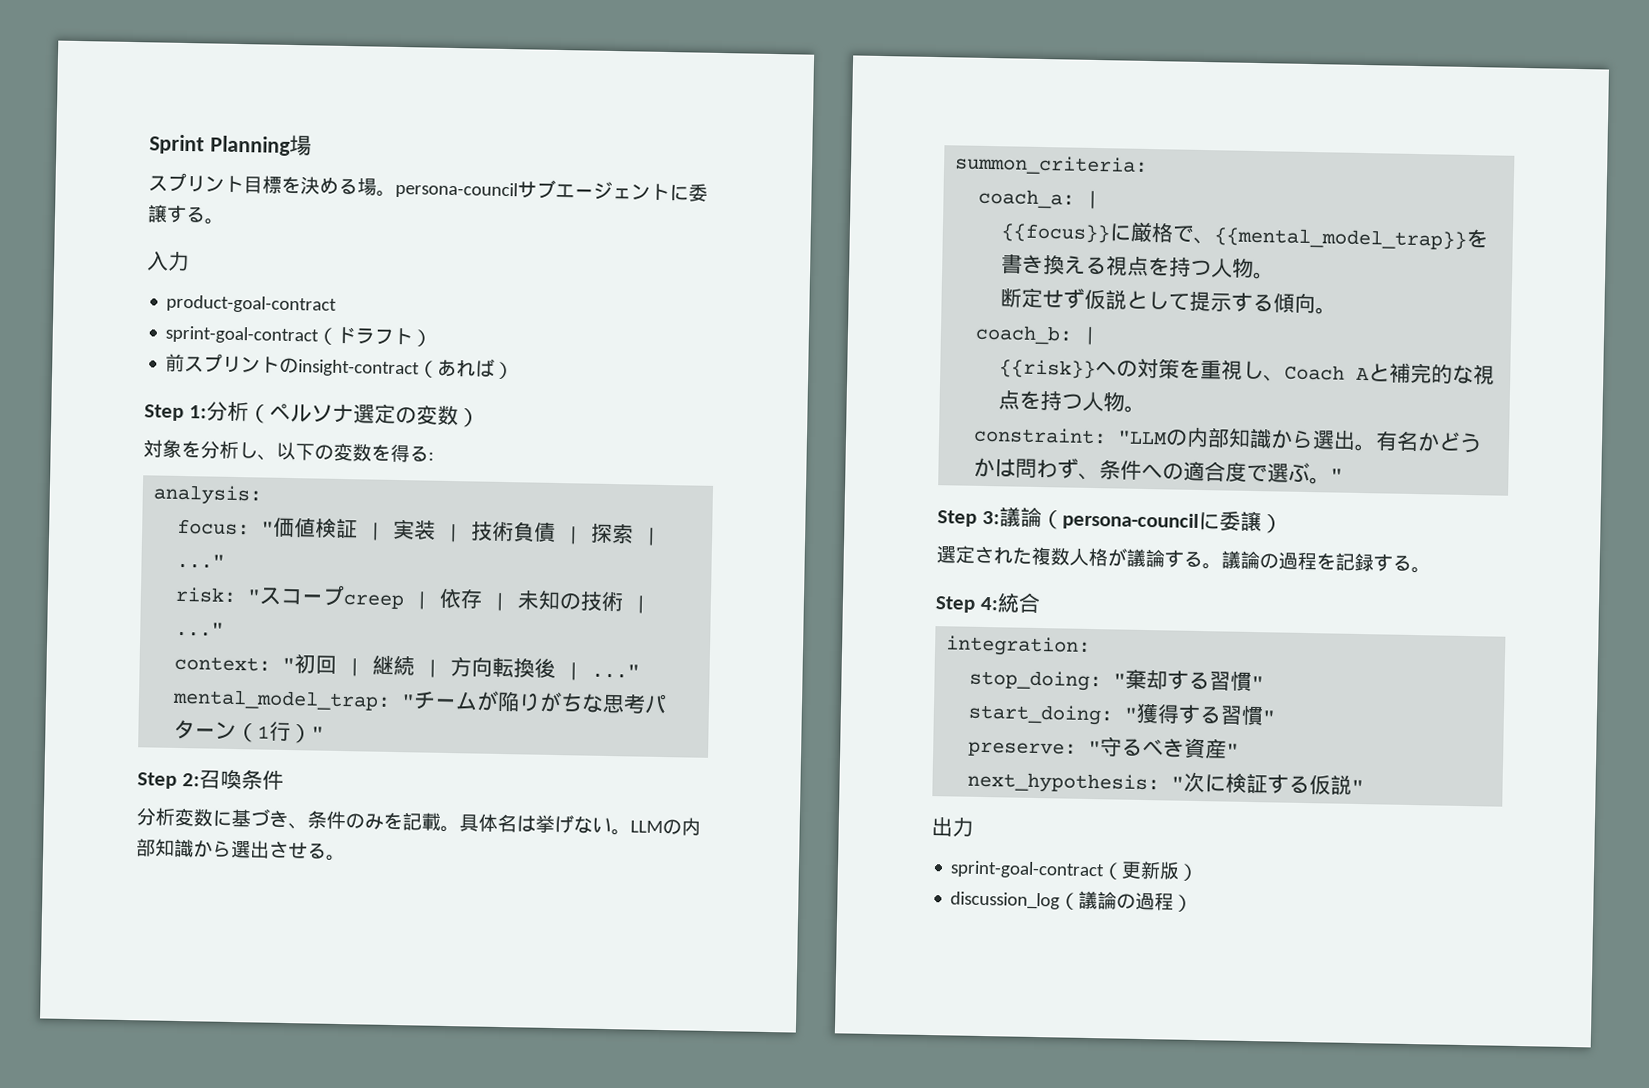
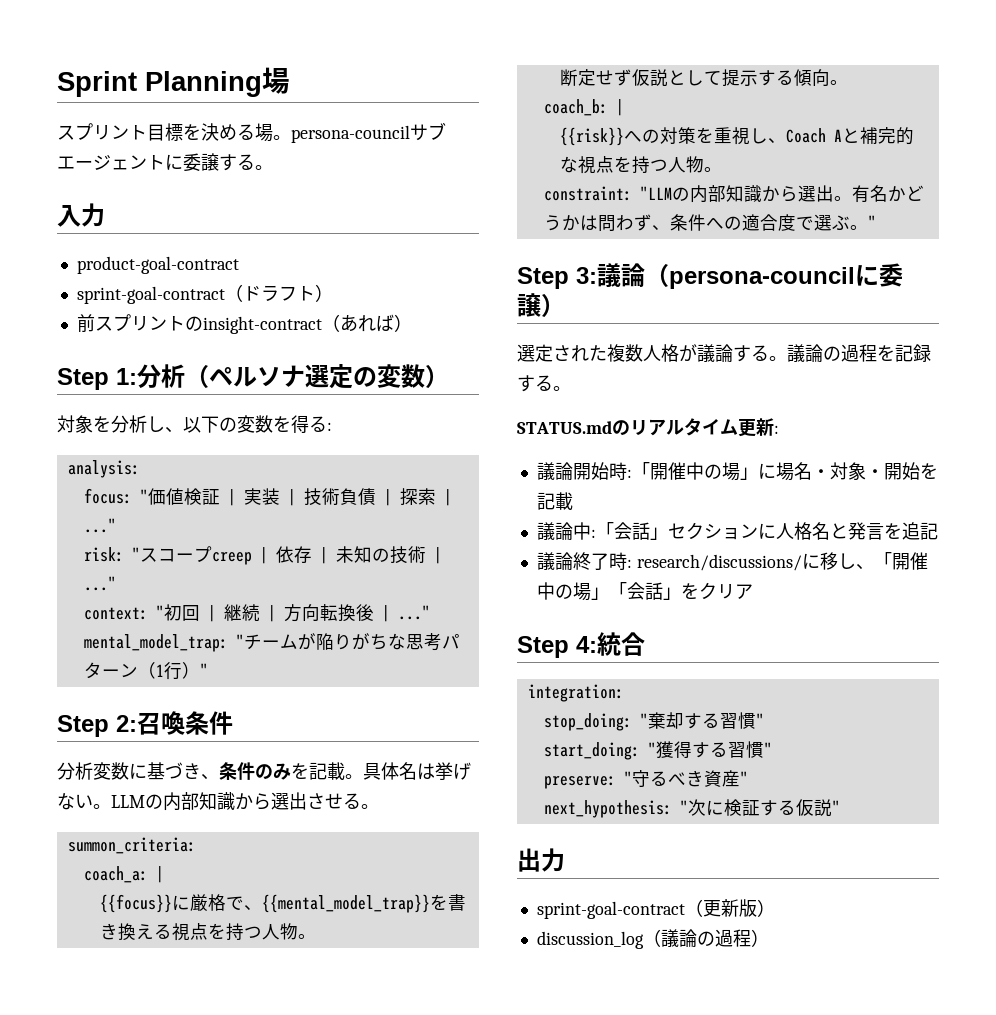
(1431, 570) none -> [517,418,779,437] [536,462,938,481] [536,492,573,510] [536,522,938,540] [536,552,928,571] [536,582,753,601] // STATUS.mdのリアルタイム更新: // 議論開始時:「開催中の場」に場名・対象・開始を記載 // 議論中:「会話」セクションに人格名と発言を追記 // 議論終了時: research/discussions/に移し、「開催中の場」「会話」をクリア

